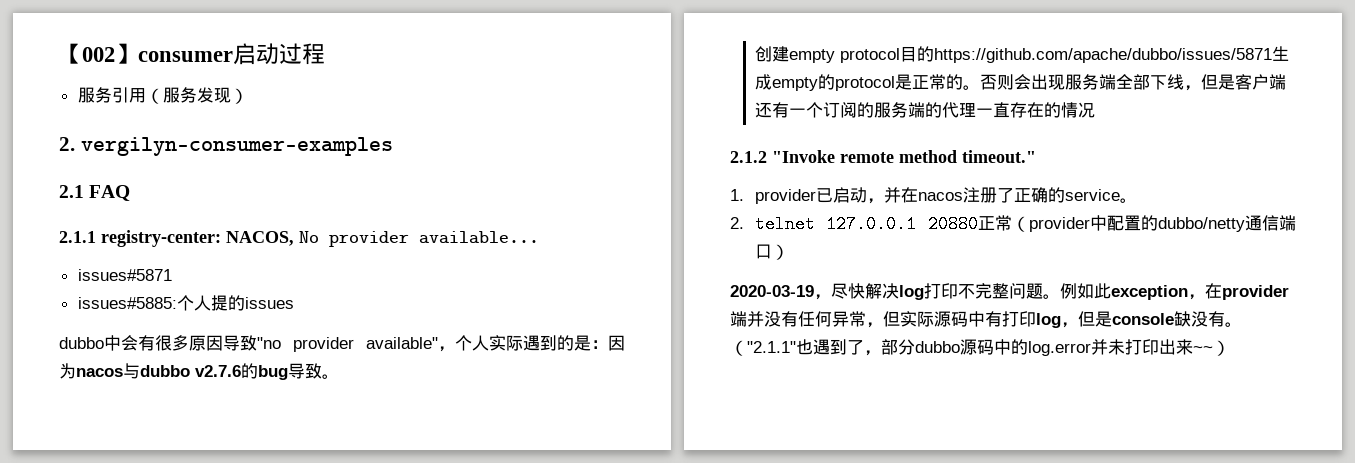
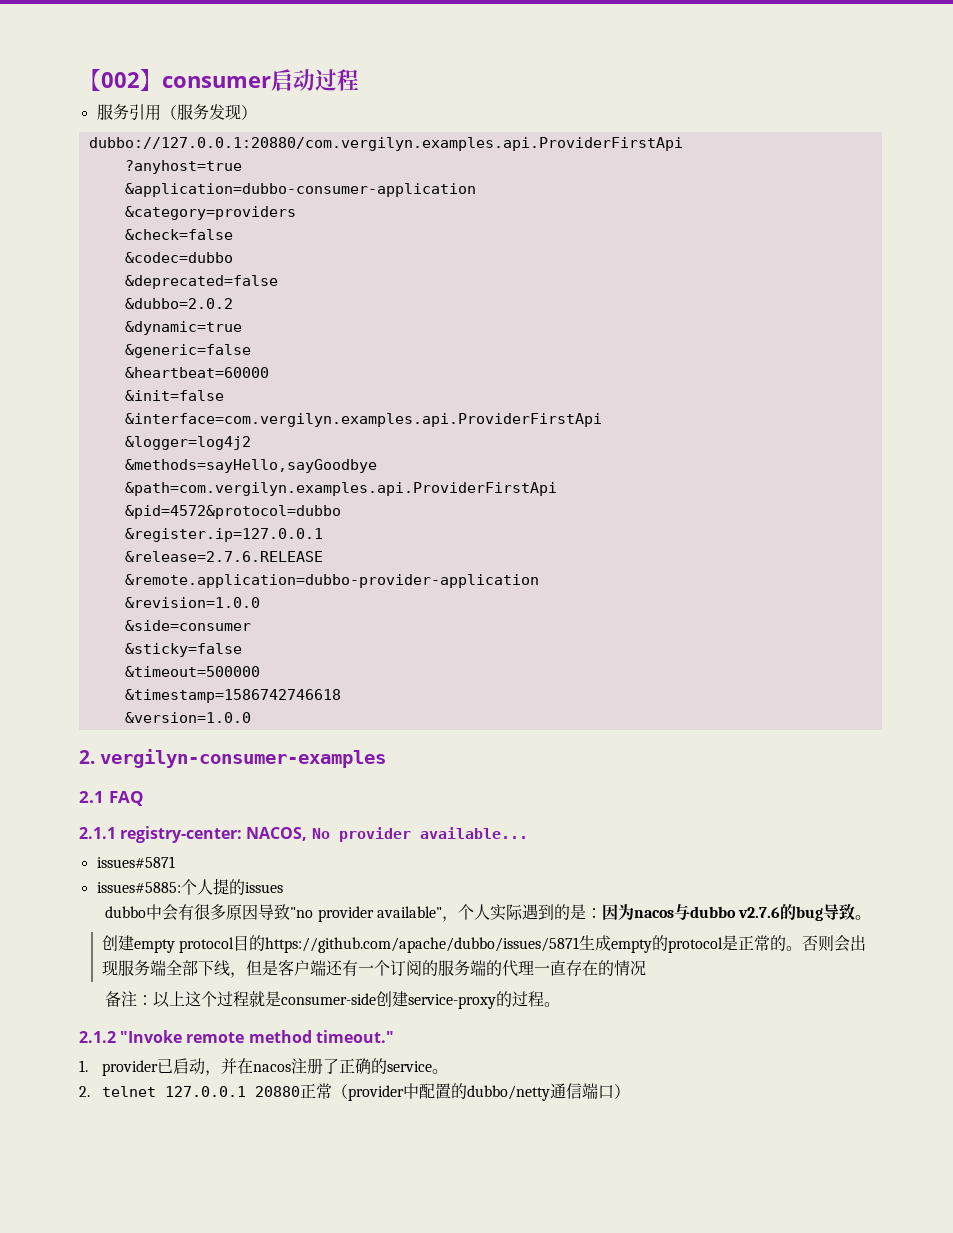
(248, 96) none -> [88,137,683,151] [124,160,242,174] [124,183,476,197] [124,206,296,220] [124,229,233,240] [124,252,233,263] [124,275,278,289] [124,298,233,309] [124,321,242,335] [124,344,251,358] [124,367,269,378] [124,390,224,401] [124,413,602,427] [124,436,251,450] [124,459,377,473] [124,482,557,496] [124,505,341,519] [124,528,323,542] [124,551,323,562] [124,574,539,588] [124,597,260,608] [124,620,251,631] [124,643,242,657] [124,666,260,677] [124,689,341,703] [124,712,251,723] // dubbo://127.0.0.1:20880/com.vergilyn.examples.api.ProviderFirstApi // ?anyhost=true // &application=dubbo-consumer-application // &category=providers // &check=false // &codec=dubbo // &deprecated=false // &dubbo=2.0.2 // &dynamic=true // &generic=false // &heartbeat=60000 // &init=false // &interface=com.vergilyn.examples.api.ProviderFirstApi // &logger=log4j2 // &methods=sayHello,sayGoodbye // &path=com.vergilyn.examples.api.ProviderFirstApi // &pid=4572&protocol=dubbo // &register.ip=127.0.0.1 // &release=2.7.6.RELEASE // &remote.application=dubbo-provider-application // &revision=1.0.0 // &side=consumer // &sticky=false // &timeout=500000 // &timestamp=1586742746618 // &version=1.0.0
(1095, 110) none -> [105,991,561,1009] // 备注：以上这个过程就是consumer-side创建service-proxy的过程。
[730,283,1289,300] [730,311,1242,328] [730,339,1230,356] // 2020-03-19，尽快解决log打印不完整问题。例如此exception，在provider端并没有任何异常，但实际源码中有打印log，但是console缺没有。（"2.1.1"也遇到了，部分dubbo源码中的log.error并未打印出来~~） -> (631, 1091) none

